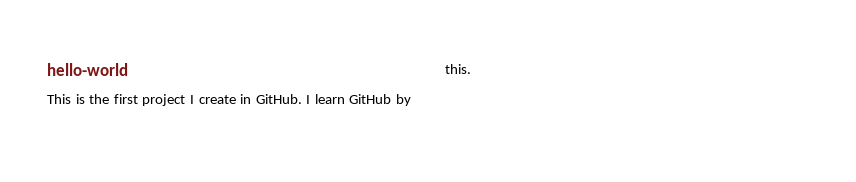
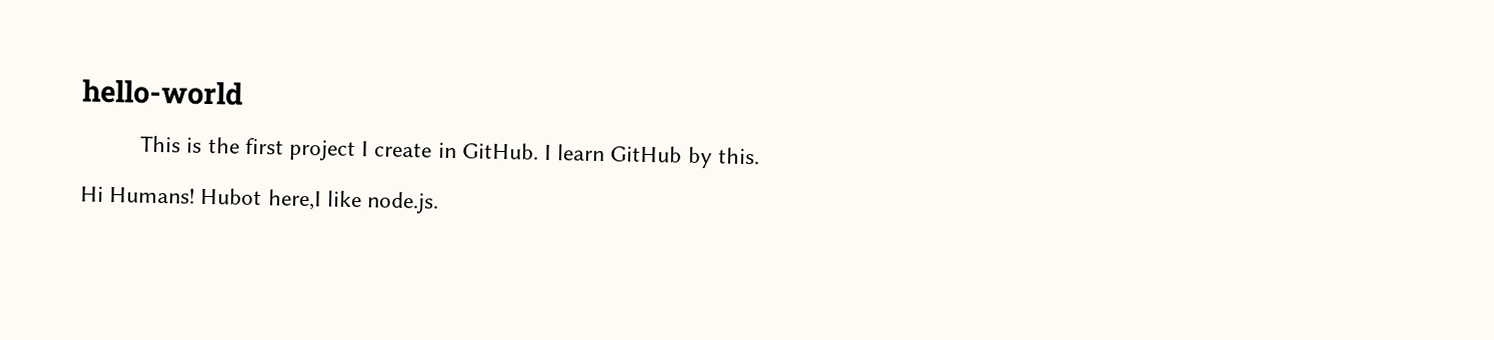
(471, 69) none -> [80,186,440,214] // Hi Humans! Hubot here,I like node.js.

